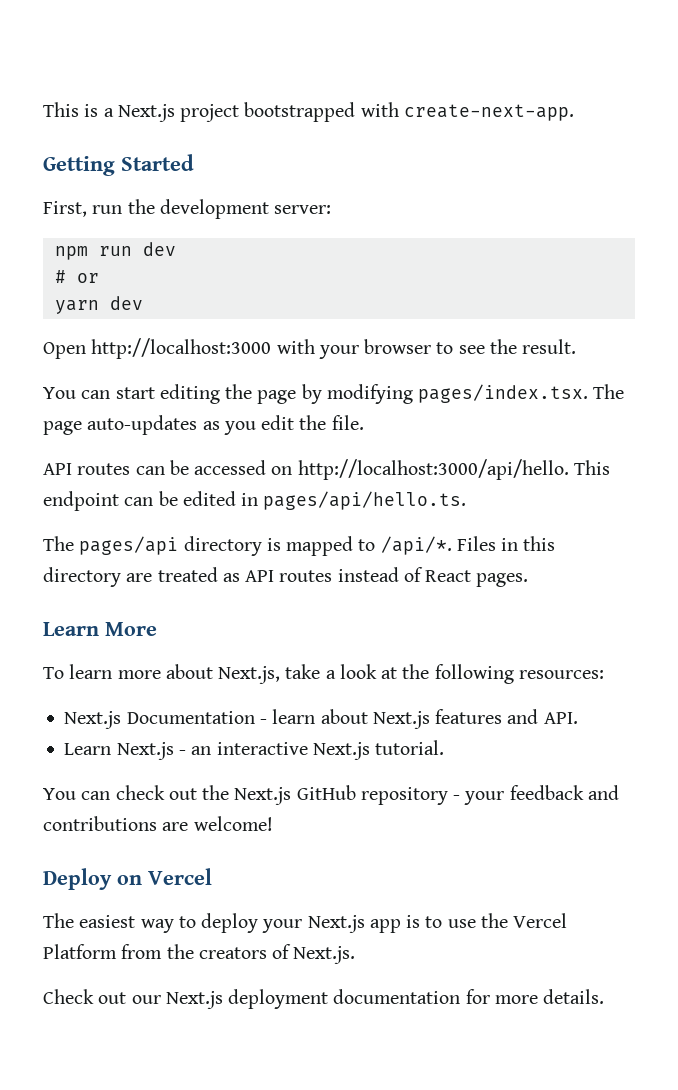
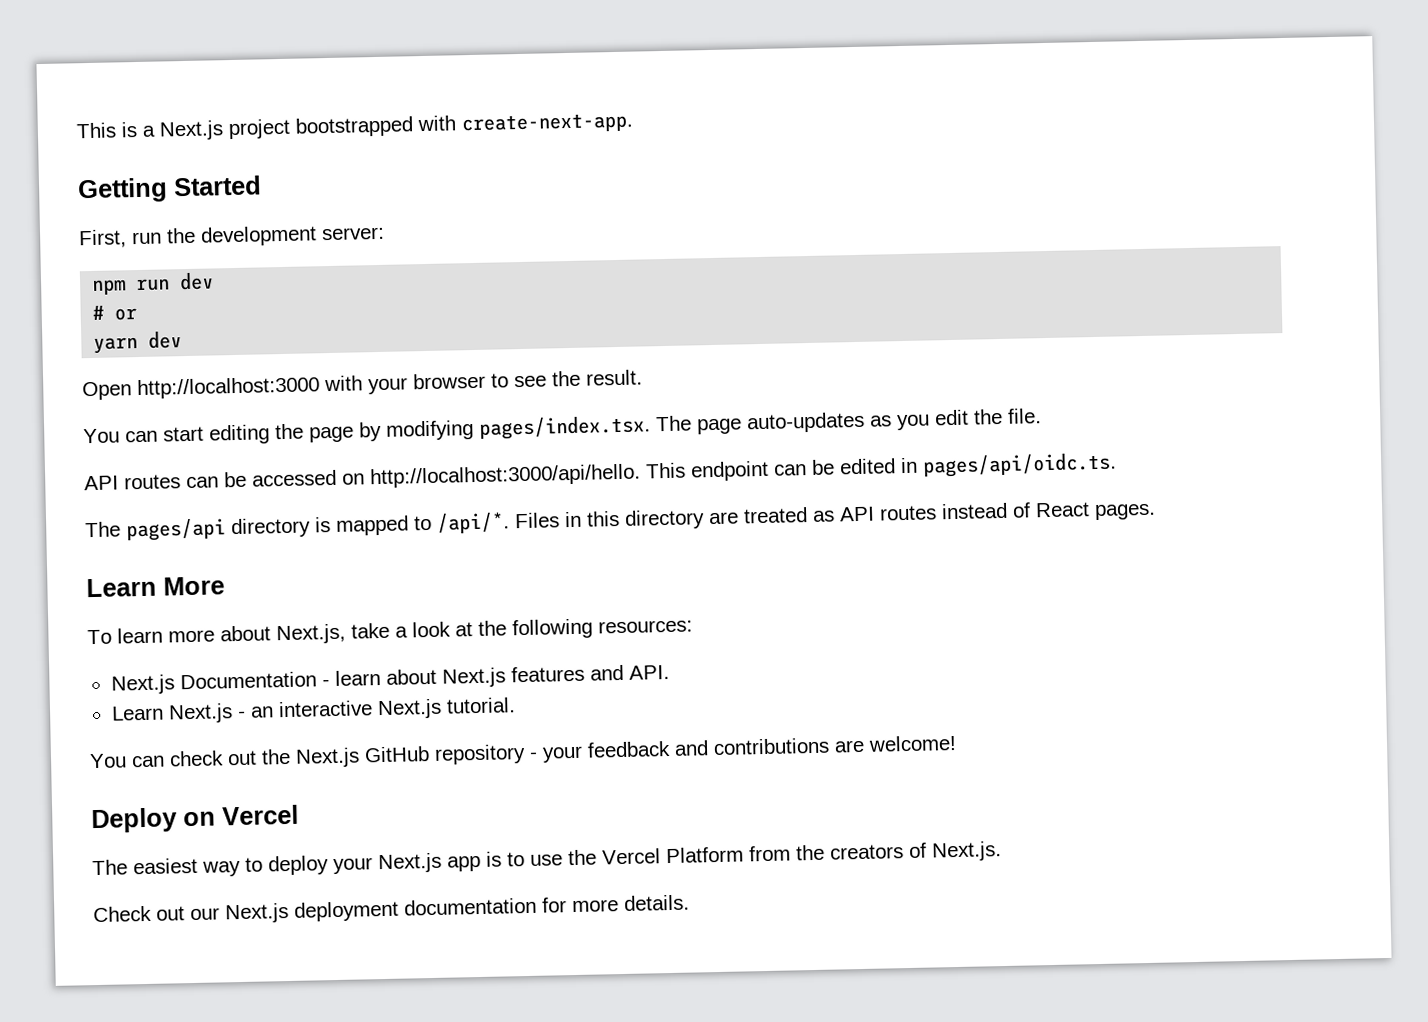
[263,491,467,510] pages/api/hello.ts. -> [922,452,1117,478] pages/api/oidc.ts.

